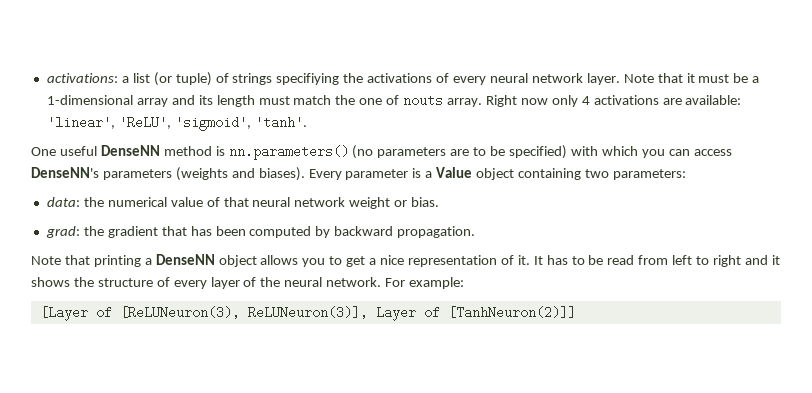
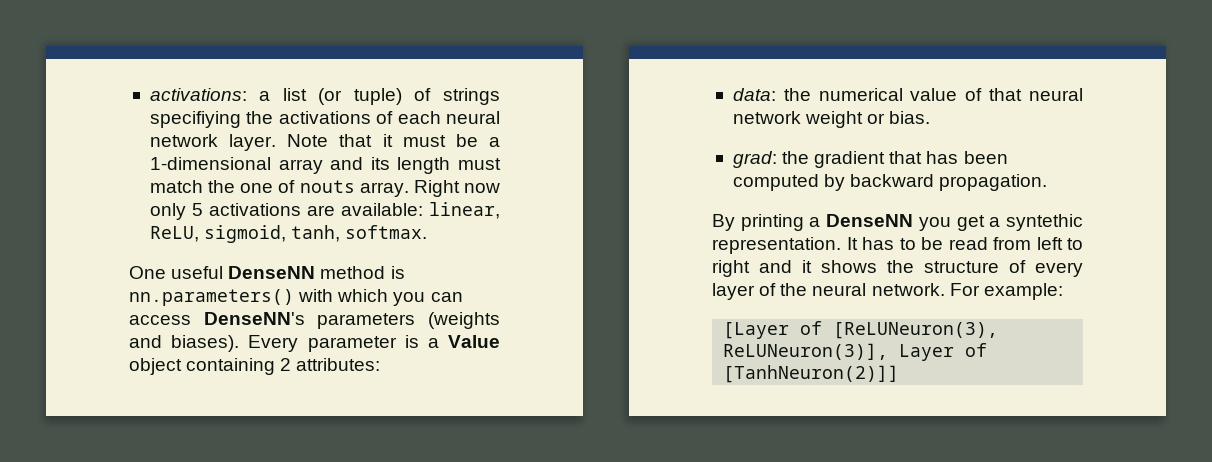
[453,76,487,85] every -> [397,111,441,124] each
[581,96,590,105] 4 -> [191,203,203,216] 5
[46,116,307,131] 'linear', 'ReLU', 'sigmoid', 'tanh'. -> [429,202,500,219] [149,225,428,243] linear, ReLU, sigmoid, tanh, softmax.
[352,145,568,159] (no parameters are to be specified) -> (294, 297) none
[584,169,686,180] two parameters: -> [280,358,381,371] 2 attributes:
[31,255,90,265] Note that -> [712,214,735,231] By
[218,255,530,267] object allows you to get a nice representation of it. -> [918,214,1083,231] [712,237,841,254] you get a syntethic representation.

